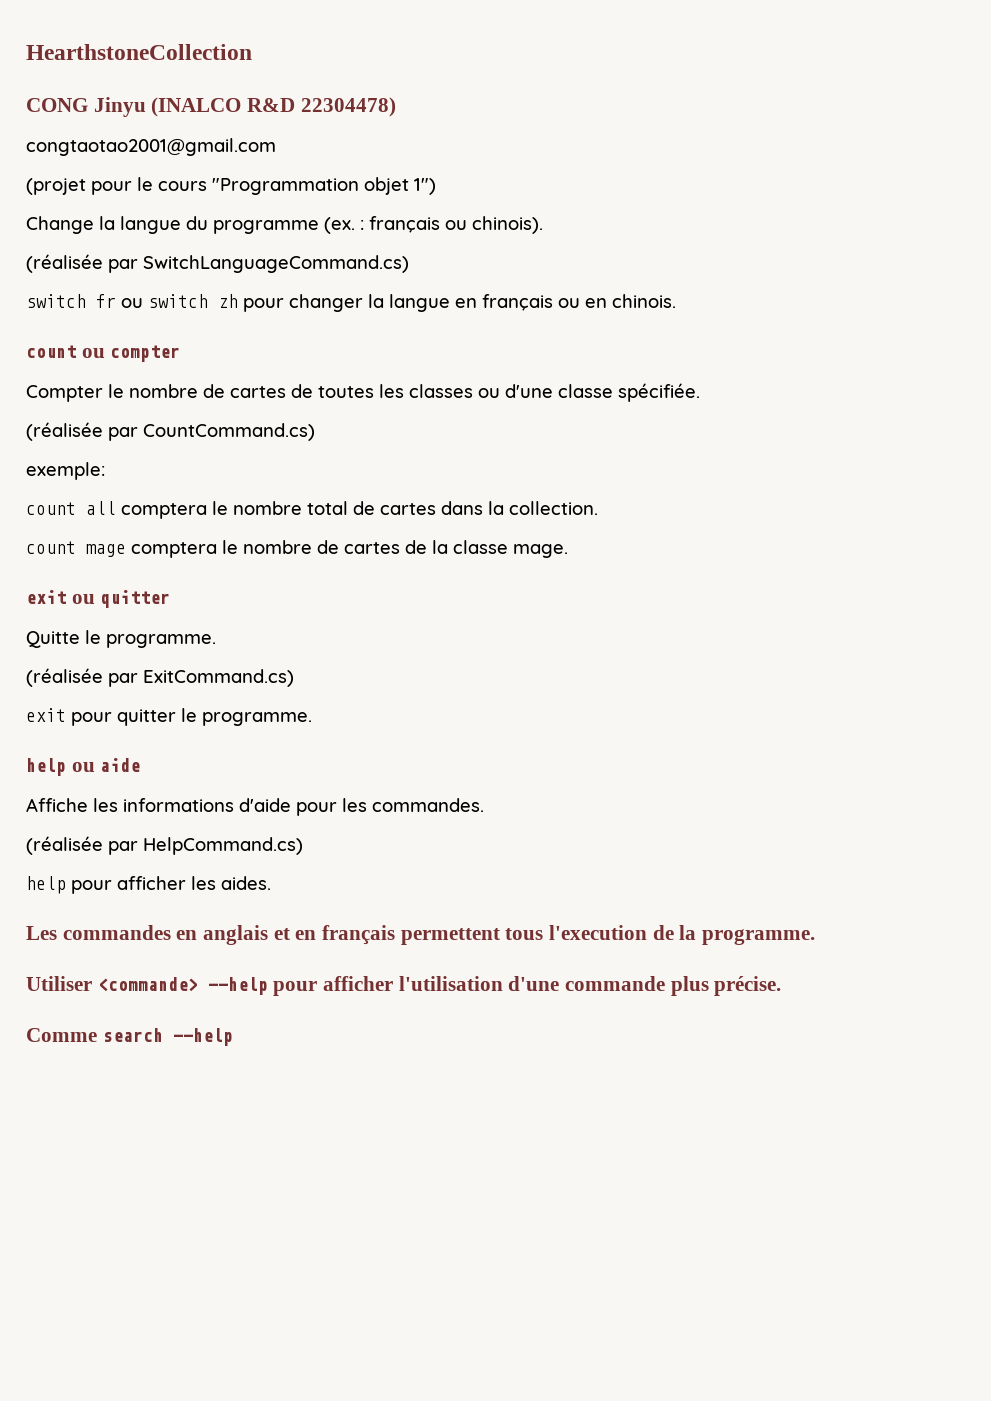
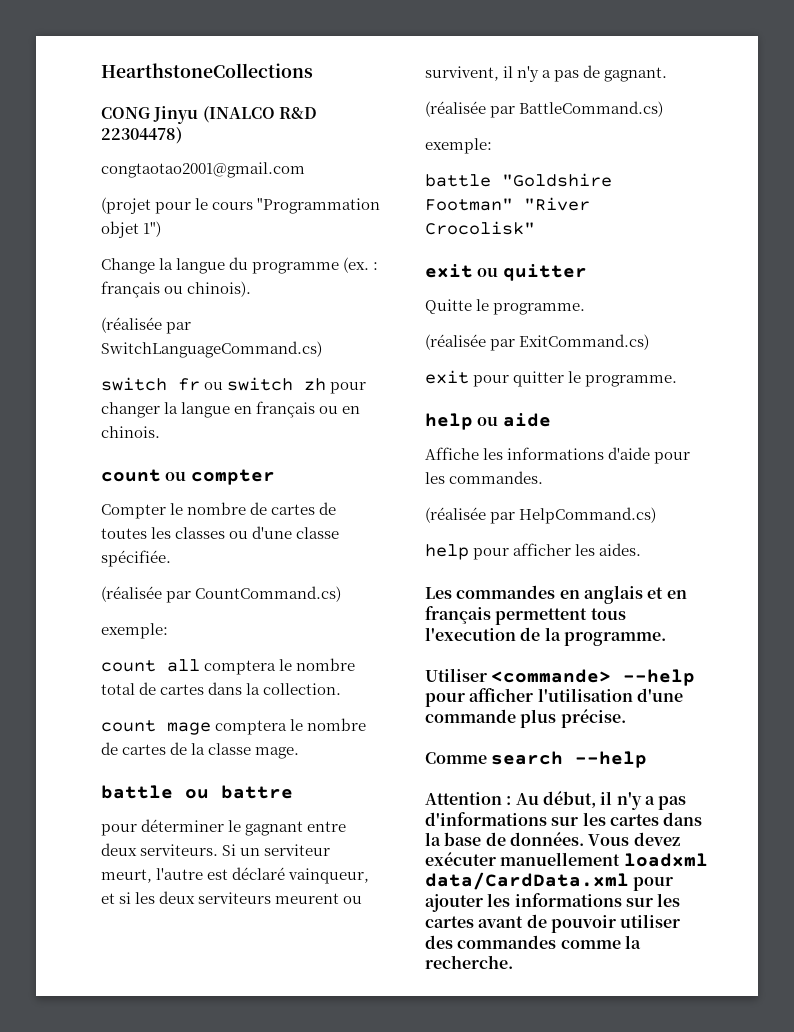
[26,44,252,60] HearthstoneCollection -> [101,63,313,78] HearthstoneCollections
(568, 551) none -> [101,785,293,799] [101,819,347,836] [101,843,331,856] [101,867,370,884] [101,891,363,904] [425,65,668,82] [425,101,664,118] [425,138,492,154] [425,173,612,187] [425,197,590,211] [425,221,535,235] // battle ou battre // pour déterminer le gagnant entre deux serviteurs. Si un serviteur meurt, l'autre est déclaré vainqueur, et si les deux serviteurs meurent ou survivent, il n'y a pas de gagnant. // (réalisée par BattleCommand.cs) // exemple: // battle "Goldshire Footman" "River Crocolisk"
(233, 1037) none -> [425,791,687,810] [425,812,703,826] [425,832,680,846] [425,852,708,867] [425,872,674,891] [425,893,681,912] [425,914,681,933] [425,935,641,949] [425,955,513,969] // Attention : Au début, il n'y a pas d'informations sur les cartes dans la base de données. Vous devez exécuter manuellement loadxml data/CardData.xml pour ajouter les informations sur les cartes avant de pouvoir utiliser des commandes comme la recherche.

